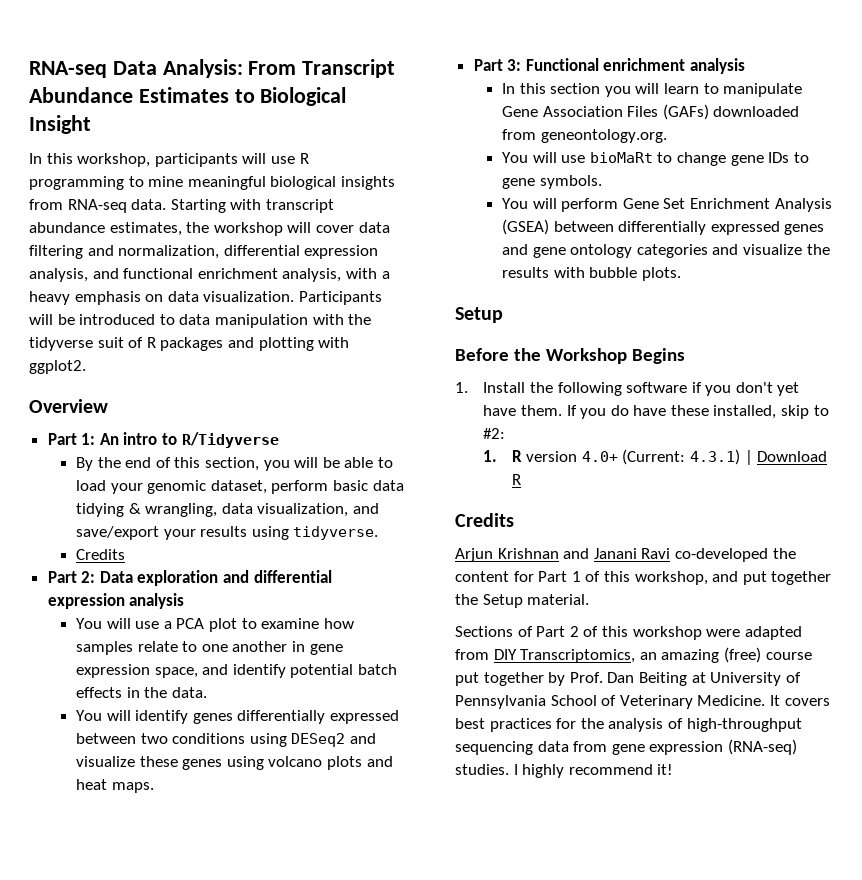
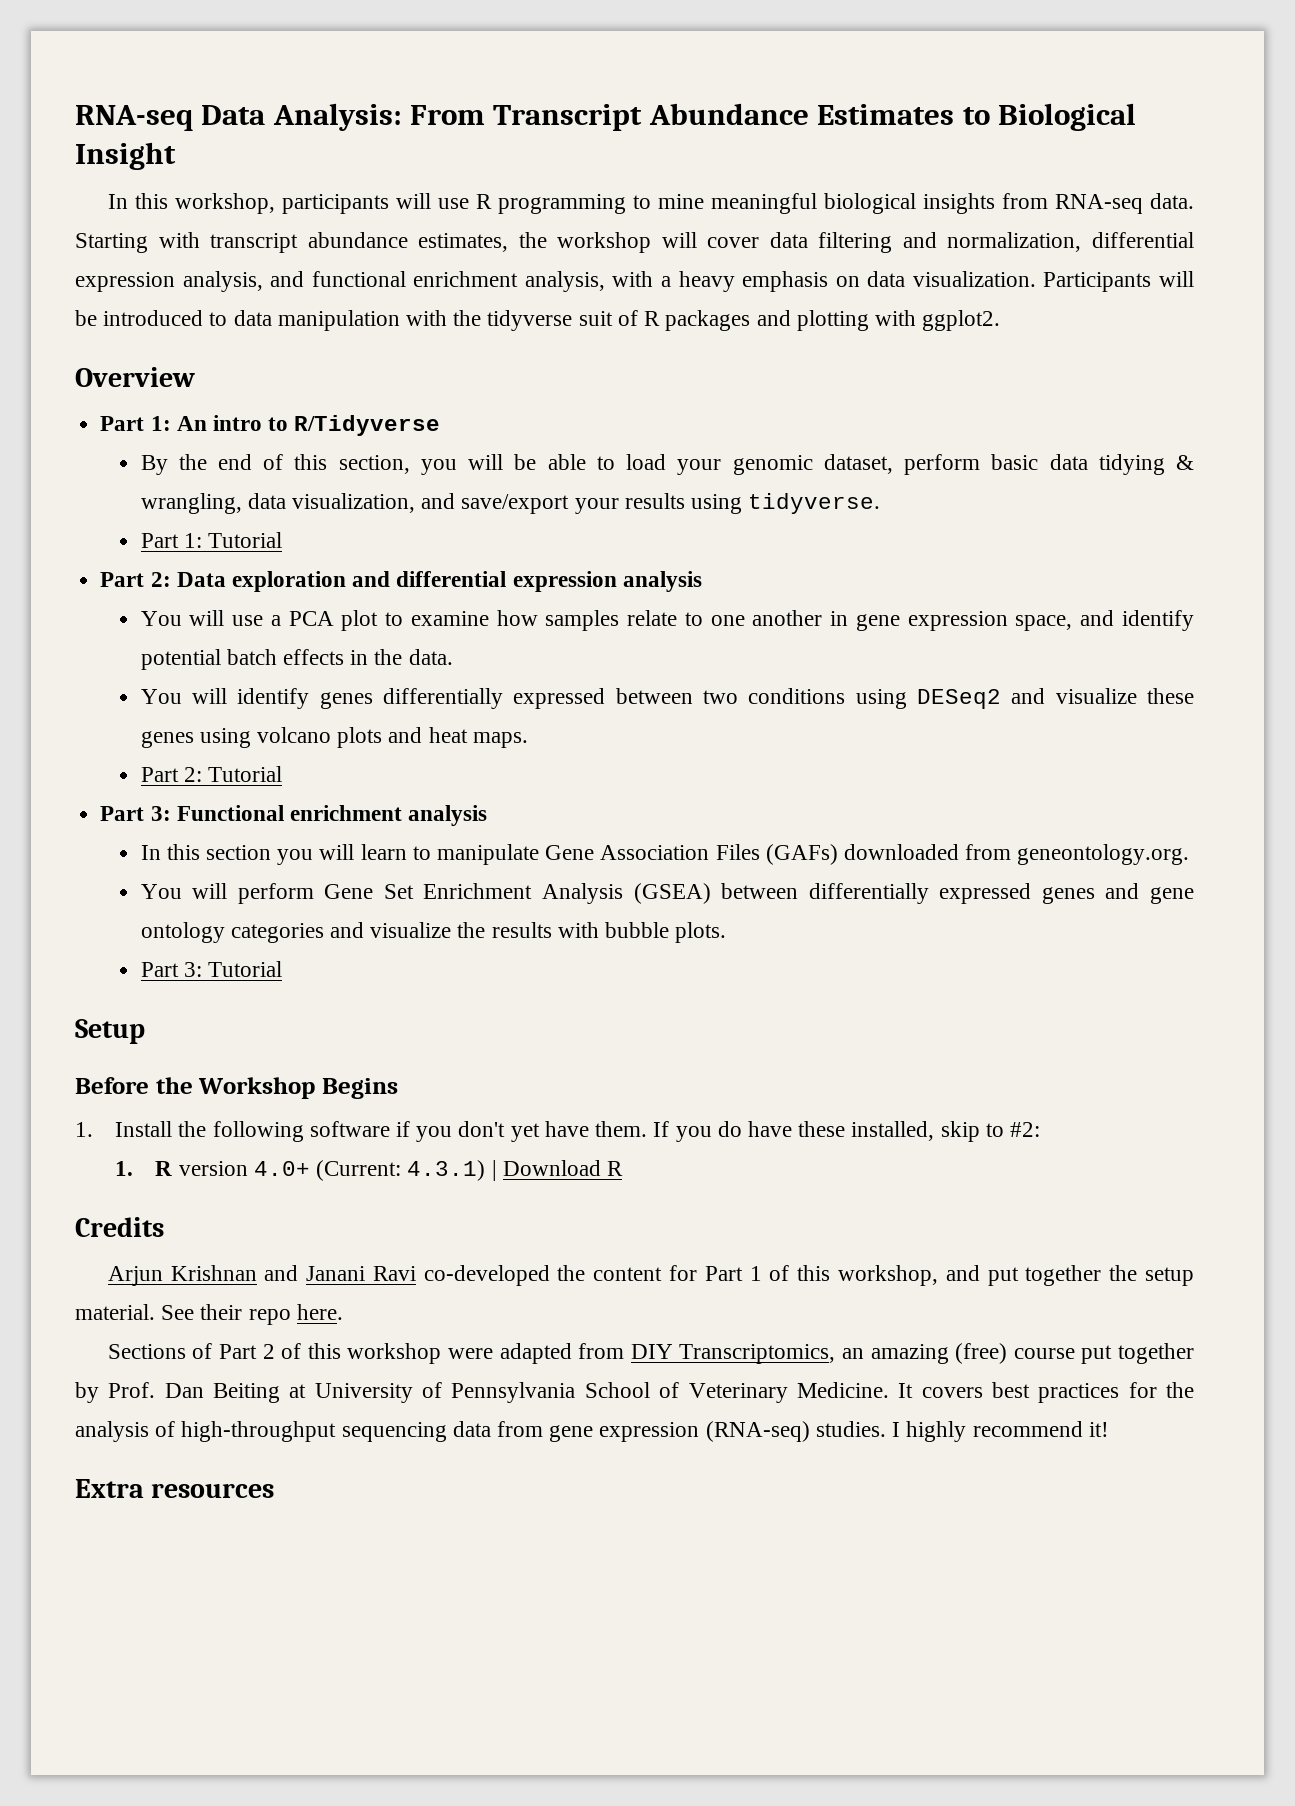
[76,549,126,560] Credits -> [140,532,282,548] Part 1: Tutorial
(154, 787) none -> [140,766,282,782] // Part 2: Tutorial
[502,152,809,166] [502,175,602,189] // You will use bioMaRt to change gene IDs to gene symbols. -> (1190, 854) none
(681, 274) none -> [140,961,282,977] // Part 3: Tutorial
[482,594,523,608] Setup -> [1144,1267,1194,1286] setup
(590, 599) none -> [161,1304,343,1325] See their repo here.
(674, 769) none -> [75,1479,275,1498] // Extra resources

